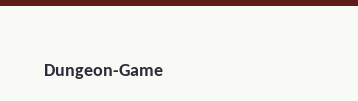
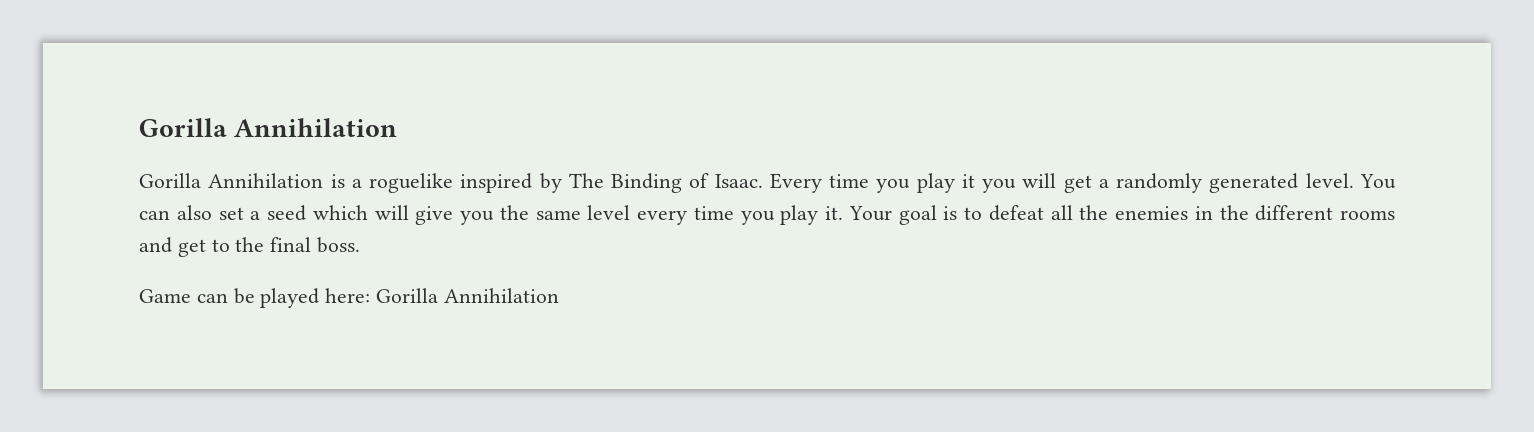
[44,64,163,79] Dungeon-Game -> [139,118,398,137] [139,173,1396,193] [139,205,1395,225] [139,237,361,257] [139,288,559,308] Gorilla Annihilation // Gorilla Annihilation is a roguelike inspired by The Binding of Isaac. Every time you play it you will get a randomly generated level. You can also set a seed which will give you the same level every time you play it. Your goal is to defeat all the enemies in the different rooms and get to the final boss. // Game can be played here: Gorilla Annihilation

